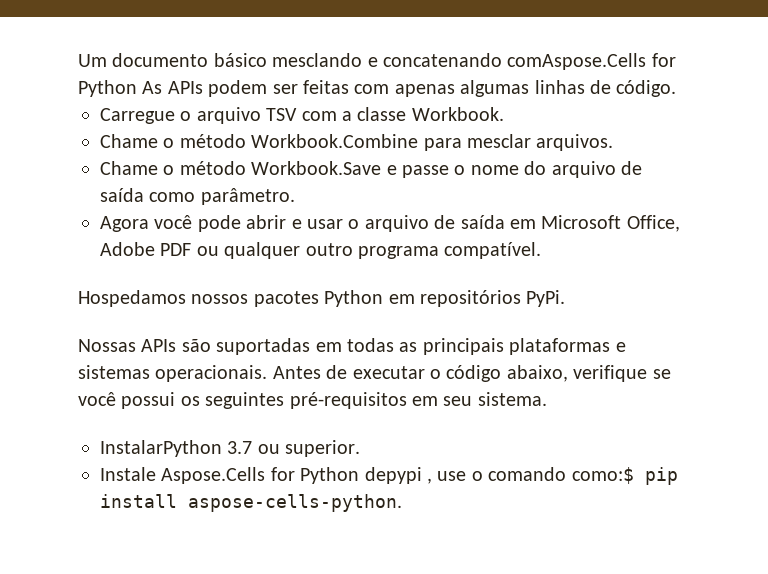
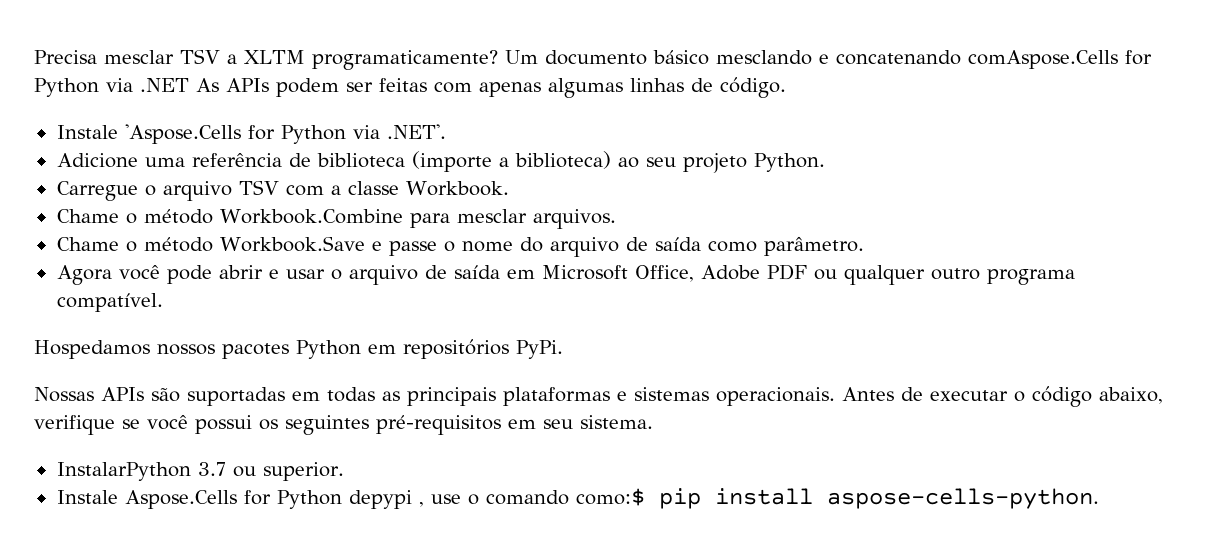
(78, 60) none -> [34,49,498,70] Precisa mesclar TSV a XLTM programaticamente?
(137, 88) none -> [106,78,189,92] via .NET
(677, 88) none -> [56,124,446,144] [56,151,825,173] // Instale 'Aspose.Cells for Python via .NET'. // Adicione uma referência de biblioteca (importe a biblioteca) ao seu projeto Python.

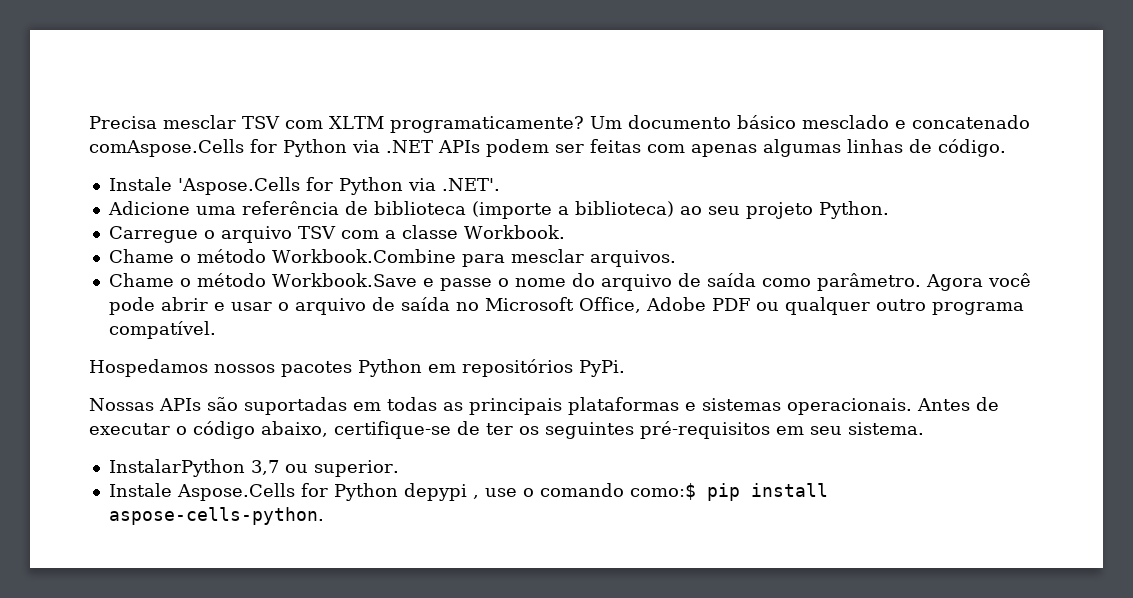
[227,54,237,64] a -> [285,120,323,129] com
[715,50,961,65] mesclando e concatenando -> [801,115,1030,129] mesclado e concatenado
[196,78,219,92] As -> (433, 146) none
(864, 246) // -> (921, 282) none
[506,269,535,279] em -> [455,302,479,311] no
[34,415,252,435] verifique se você possui -> [334,421,513,439] certifique-se de ter
[197,462,226,476] 3.7 -> [250,460,279,475] 3,7

